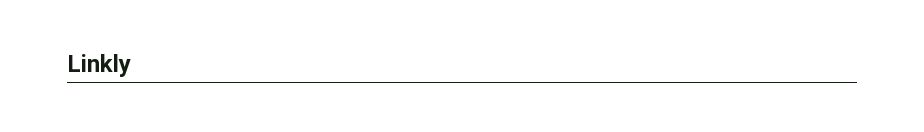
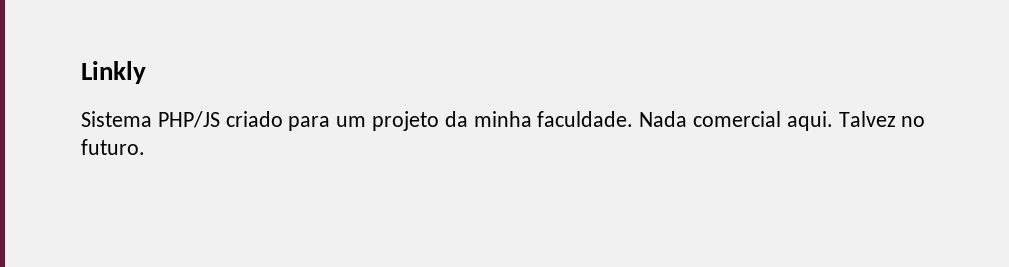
(131, 65) none -> [81,111,926,131] [81,139,145,155] // Sistema PHP/JS criado para um projeto da minha faculdade. Nada comercial aqui. Talvez no futuro.

